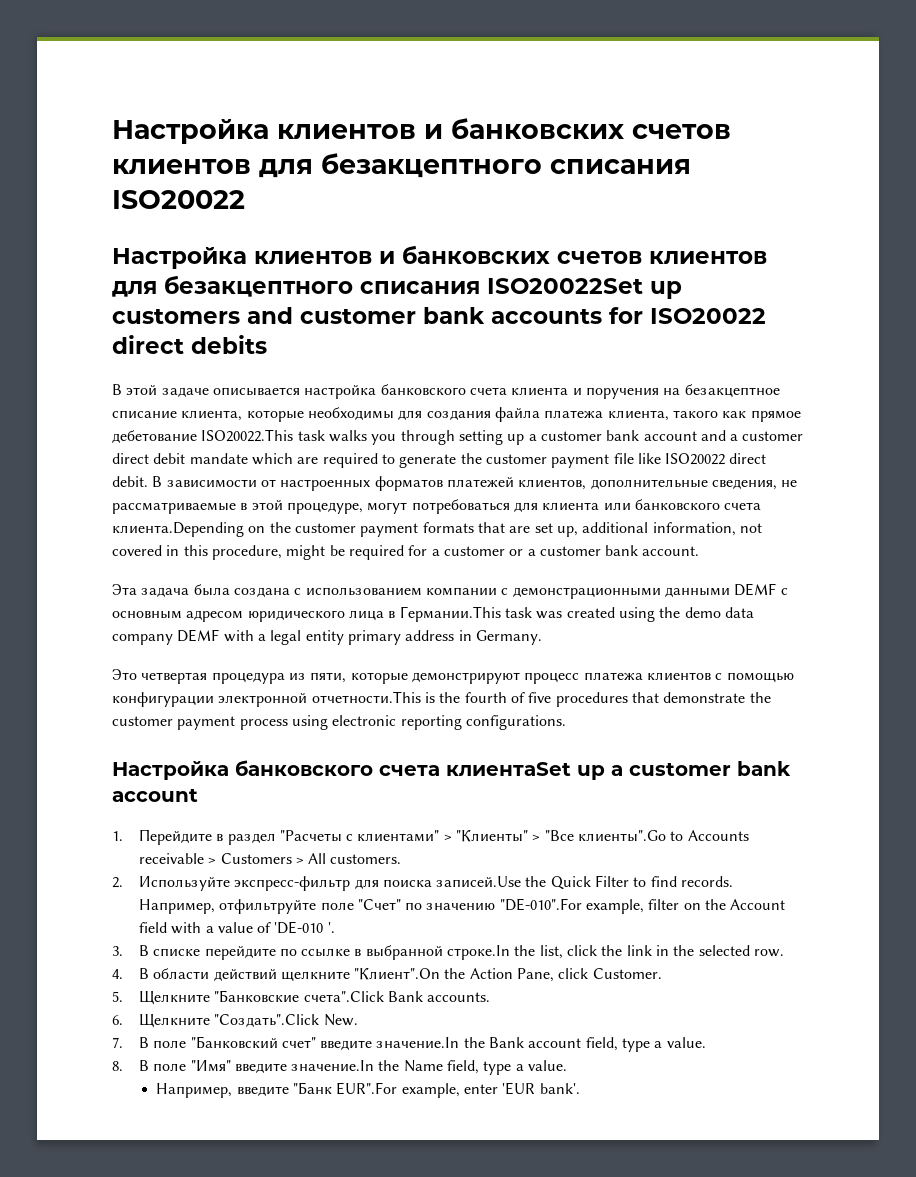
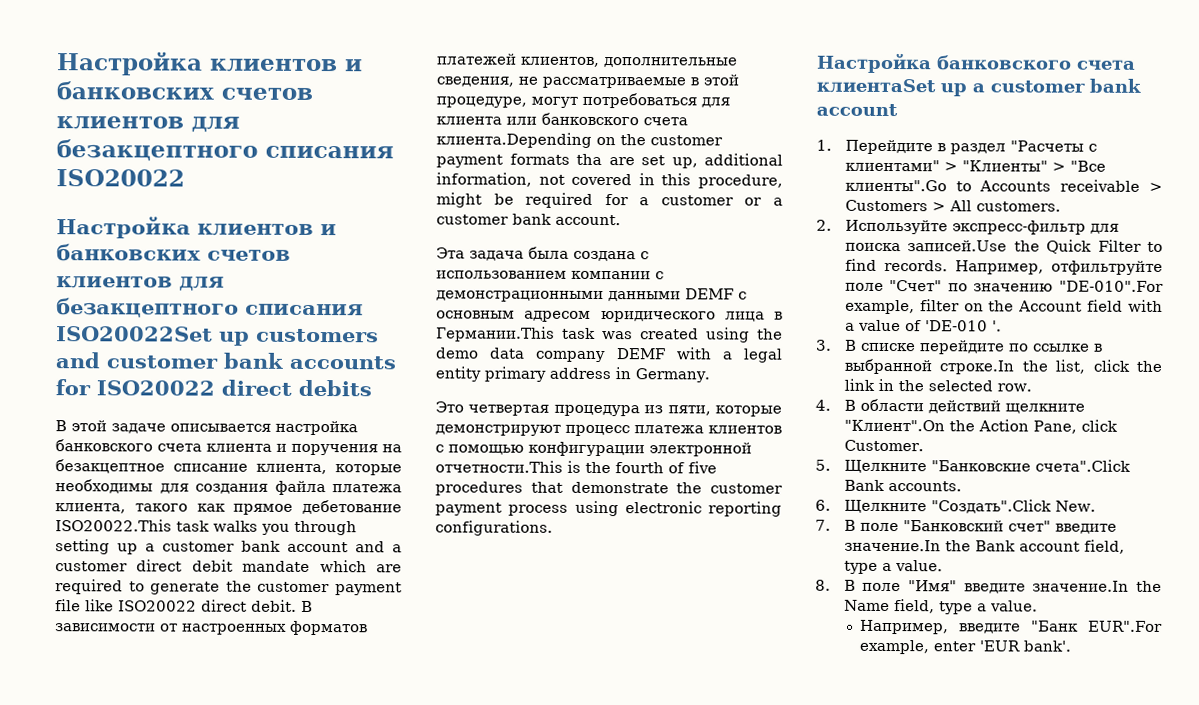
[477,522,505,533] that -> [576,153,602,166] tha

